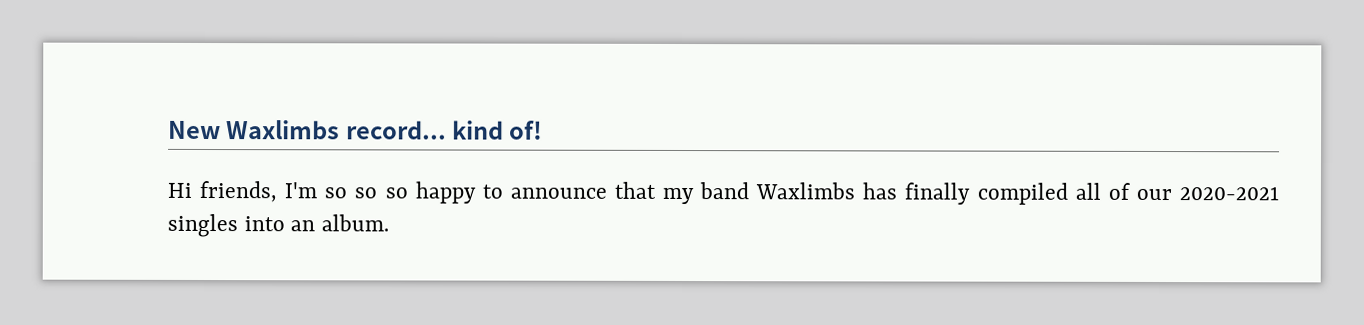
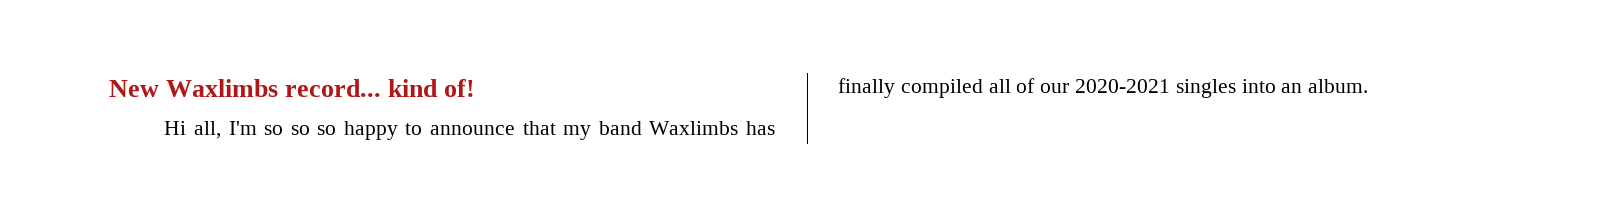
[199,180,278,203] friends, -> [193,121,221,139] all,

